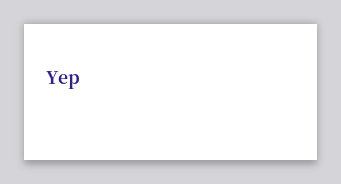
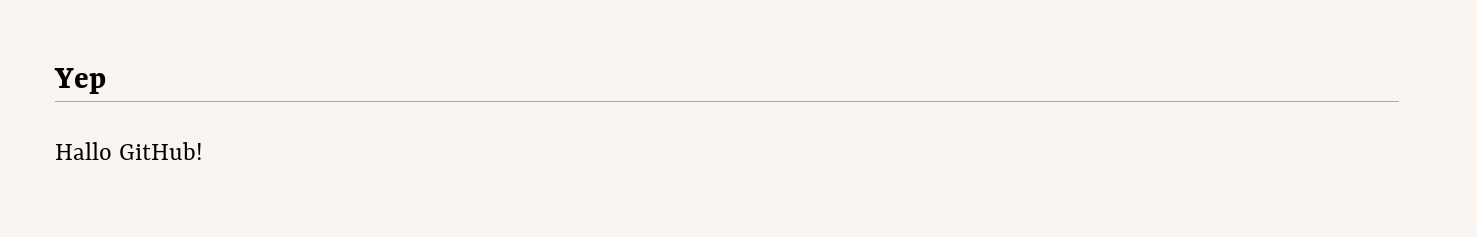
(80, 80) none -> [55,142,204,160] // Hallo GitHub!

